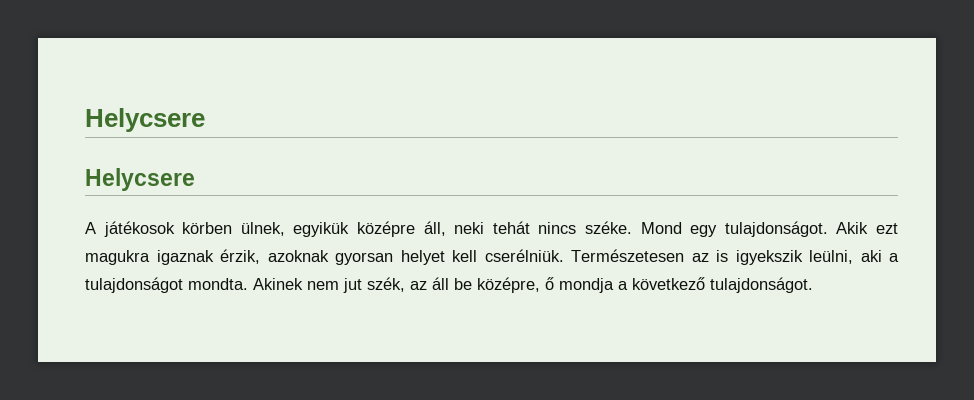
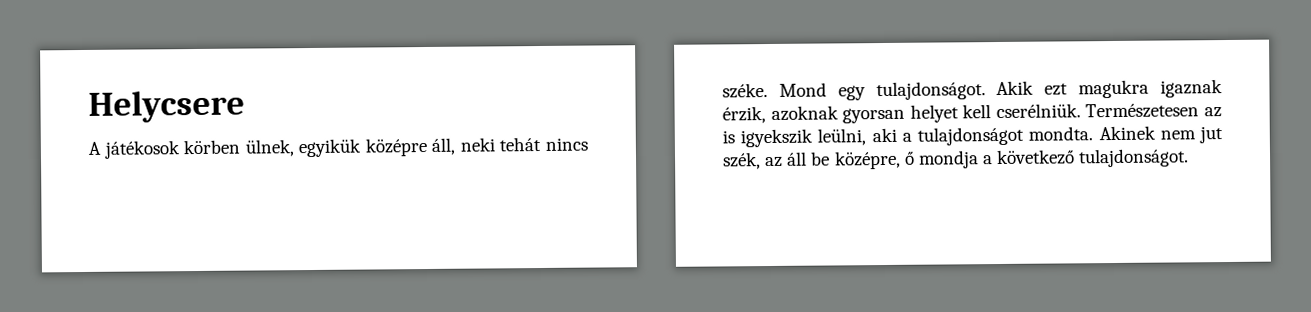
[85,108,205,132] [85,168,195,191] Helycsere // Helycsere -> [88,89,245,123] Helycsere

